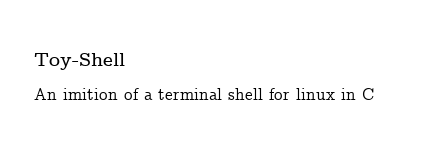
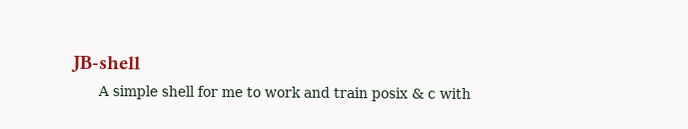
[34,53,125,70] [34,88,374,100] Toy-Shell // An imition of a terminal shell for linux in C -> [70,55,141,74] [96,85,471,102] JB-shell // A simple shell for me to work and train posix & c with

